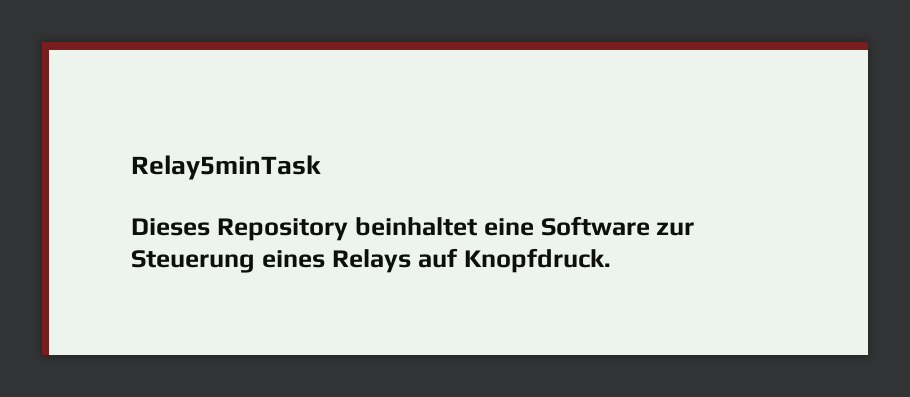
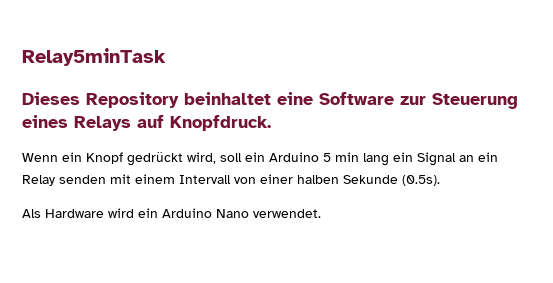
(611, 260) none -> [22,152,498,166] [22,174,440,186] [22,208,321,218] // Wenn ein Knopf gedrückt wird, soll ein Arduino 5 min lang ein Signal an ein Relay senden mit einem Intervall von einer halben Sekunde (0.5s). // Als Hardware wird ein Arduino Nano verwendet.

